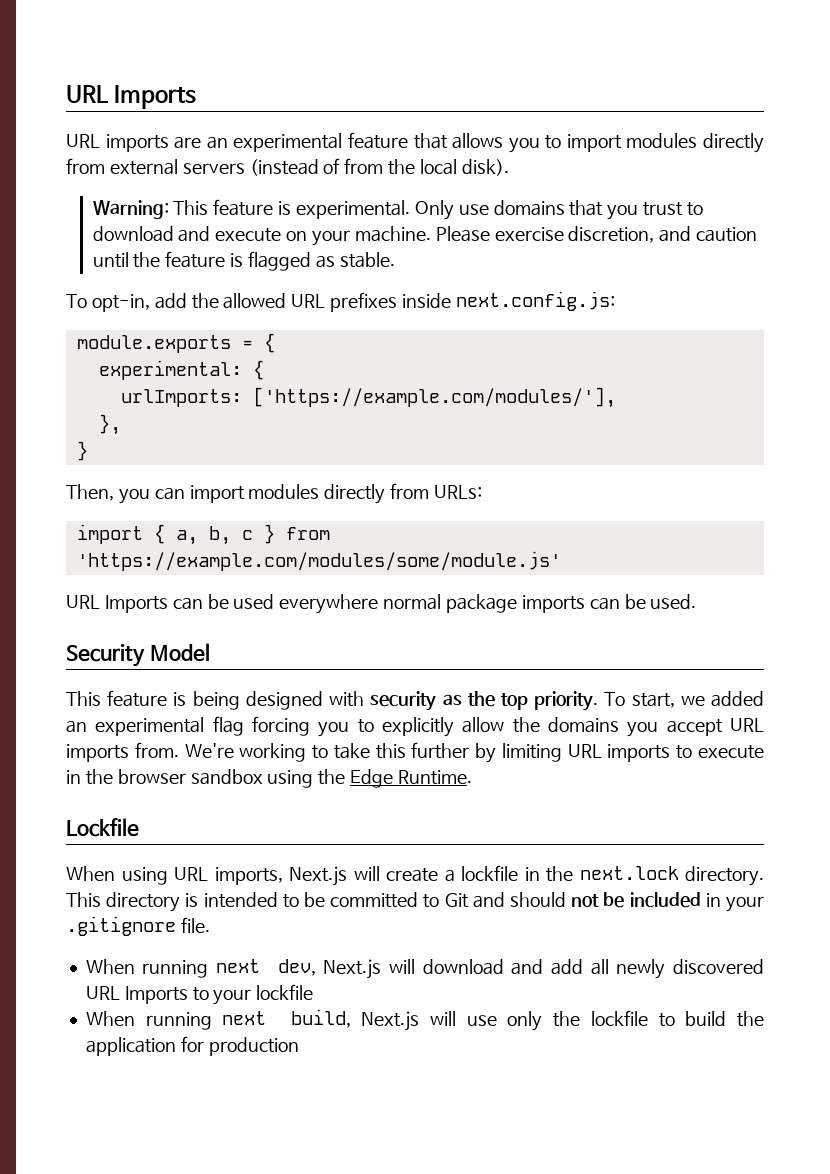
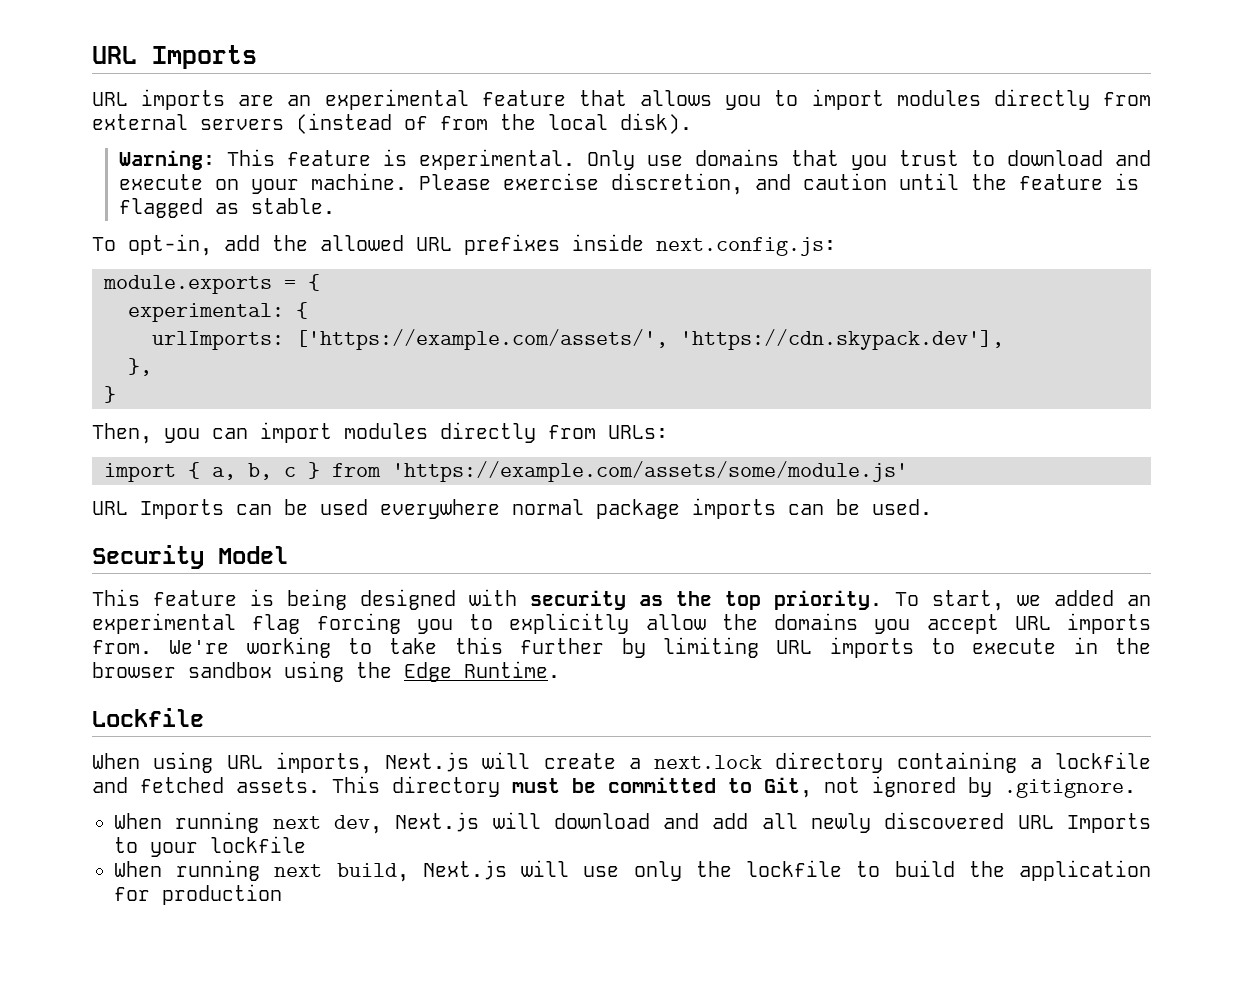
[252,387,616,408] ['https://example.com/modules/'], -> [296,329,1004,350] ['https://example.com/assets/', 'https://cdn.skypack.dev'],
[76,551,561,571] 'https://example.com/modules/some/module.js' -> [392,461,908,482] 'https://example.com/assets/some/module.js'
[461,865,764,886] [66,892,765,912] [66,916,210,936] lockfile in the next.lock directory. This directory is intended to be committed to Git and should not be included in your .gitignore file. -> [654,752,1151,773] [92,776,1136,798] next.lock directory containing a lockfile and fetched assets. This directory must be committed to Git, not ignored by .gitignore.

